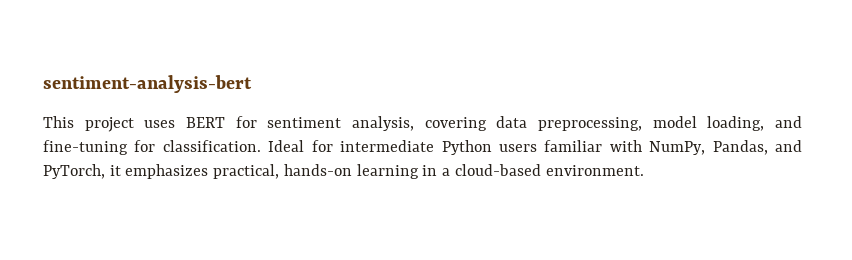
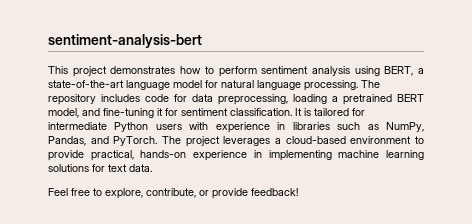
[144,116,802,131] [43,140,802,155] [43,164,644,179] uses BERT for sentiment analysis, covering data preprocessing, model loading, and fine-tuning for classification. Ideal for intermediate Python users familiar with NumPy, Pandas, and PyTorch, it emphasizes practical, hands-on learning in a cloud-based environment. -> [110,66,424,77] [48,80,380,91] [48,94,424,105] [48,108,365,118] [48,122,425,133] [48,136,424,147] [48,150,425,161] [48,164,152,172] [48,188,298,199] demonstrates how to perform sentiment analysis using BERT, a state-of-the-art language model for natural language processing. The repository includes code for data preprocessing, loading a pretrained BERT model, and fine-tuning it for sentiment classification. It is tailored for intermediate Python users with experience in libraries such as NumPy, Pandas, and PyTorch. The project leverages a cloud-based environment to provide practical, hands-on experience in implementing machine learning solutions for text data. // Feel free to explore, contribute, or provide feedback!

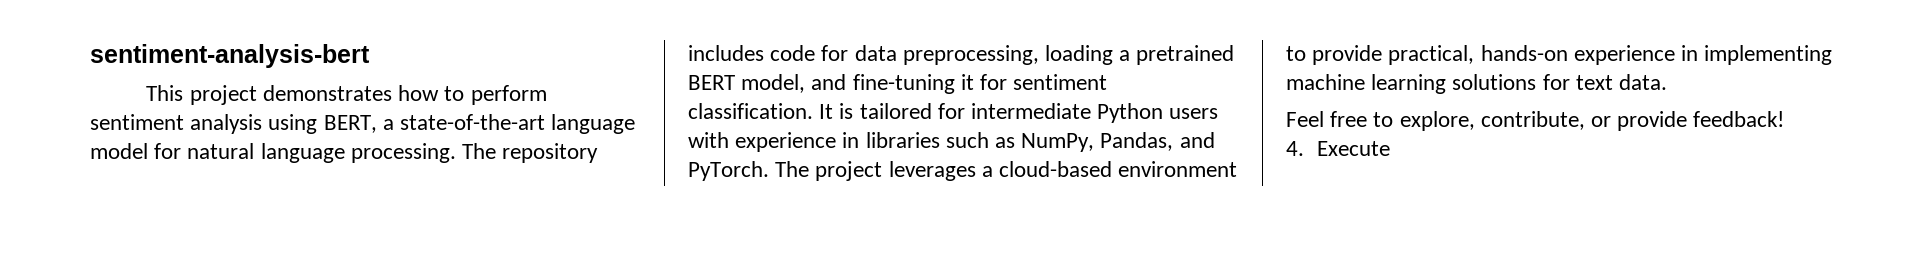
(298, 192) none -> [1286,141,1391,156] // 4. Execute

